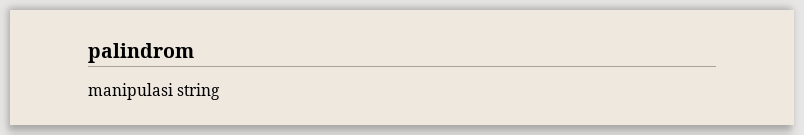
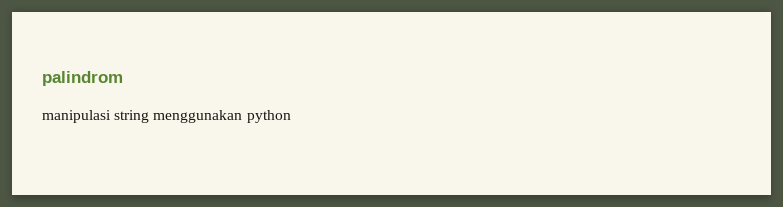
(221, 91) none -> [153,110,291,123] menggunakan python

